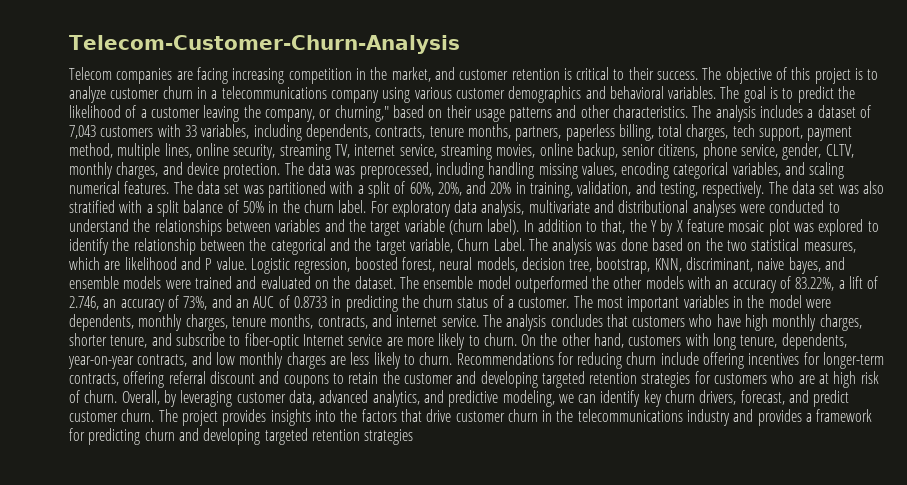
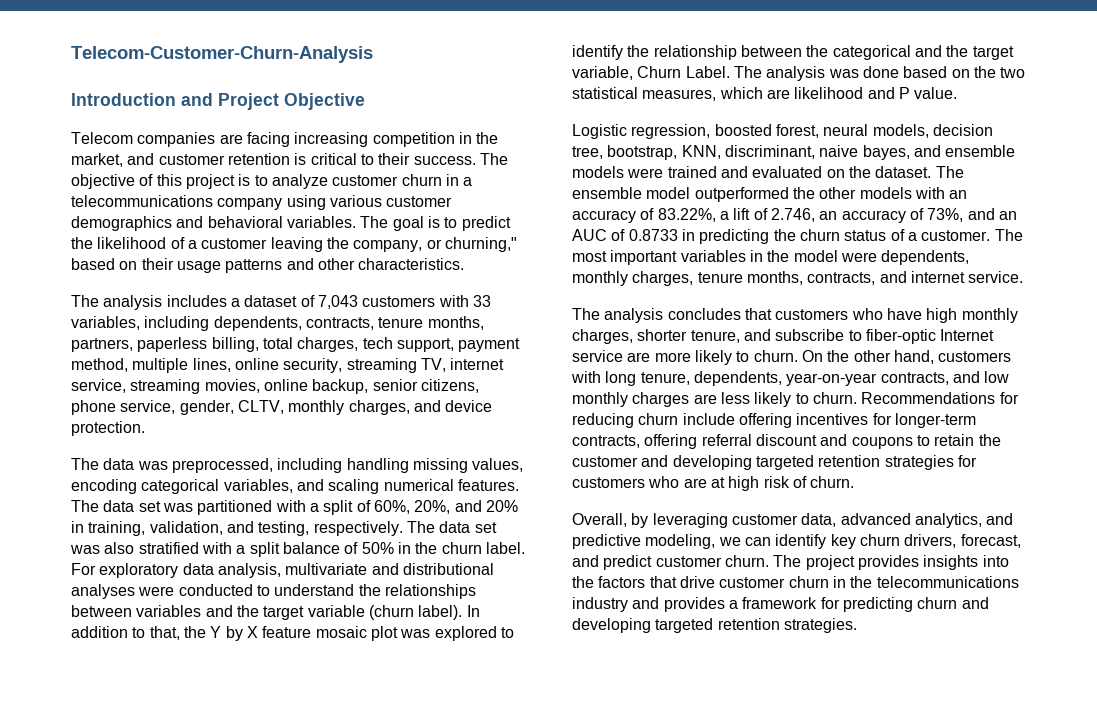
(460, 44) none -> [71,93,365,110] // Introduction and Project Objective
(689, 111) none -> (465, 264) //
(281, 171) none -> (145, 428) //
(247, 263) none -> (958, 93) //
(479, 321) none -> (1024, 277) //
(118, 396) none -> (855, 482) //
[364,429,414,445] strategies -> [783,618,857,633] strategies.

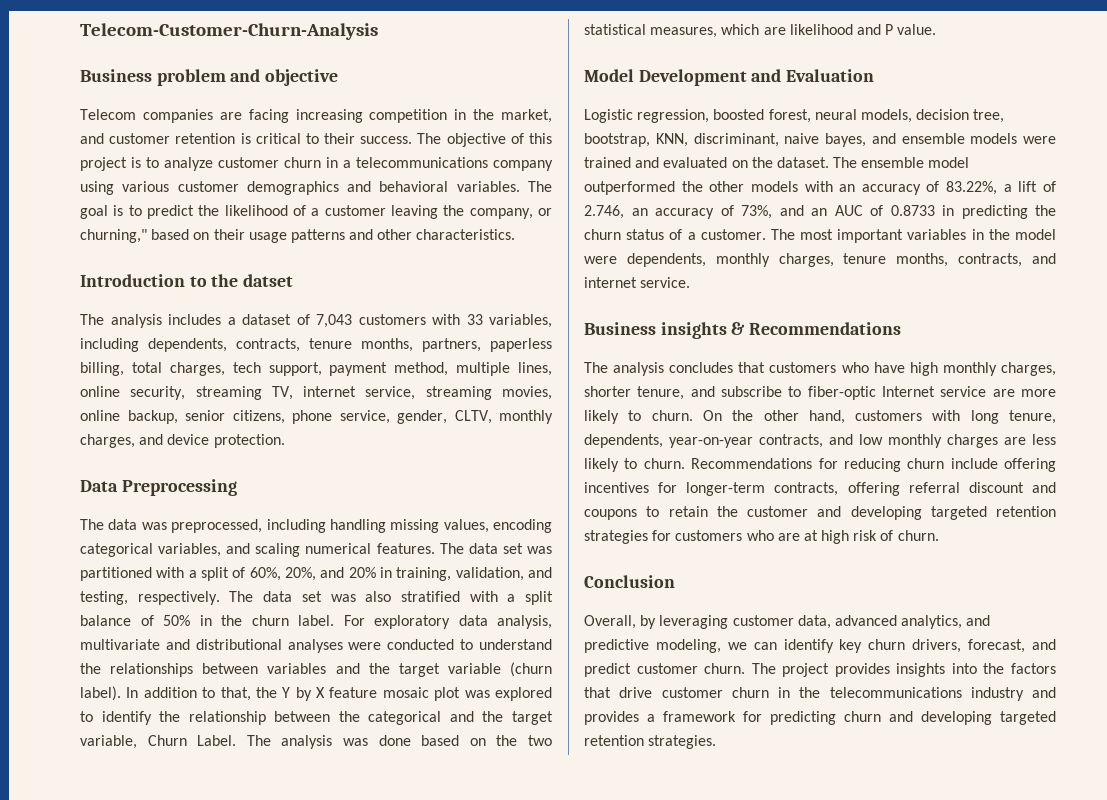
[71,93,365,110] Introduction and Project Objective -> [80,69,339,86] Business problem and objective
(465, 264) none -> [80,274,294,287] // Introduction to the datset
(145, 428) none -> [80,479,237,496] // Data Preprocessing
(958, 93) none -> [584,69,875,86] // Model Development and Evaluation
(1024, 277) none -> [584,322,902,339] // Business insights & Recommendations
(855, 482) none -> [584,575,675,588] // Conclusion

